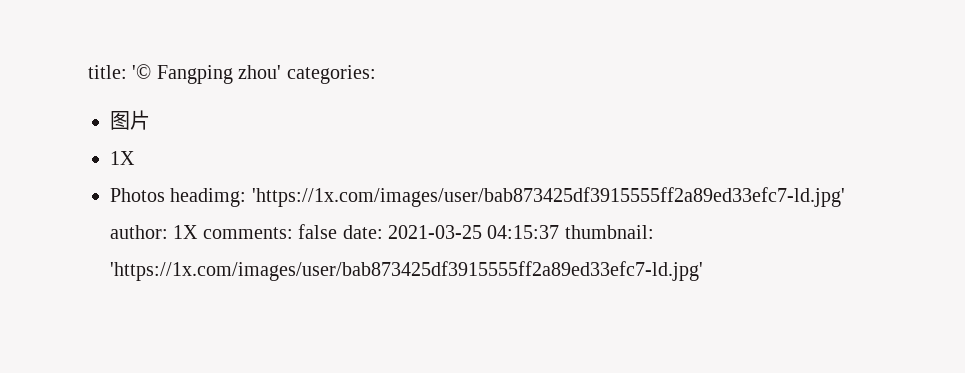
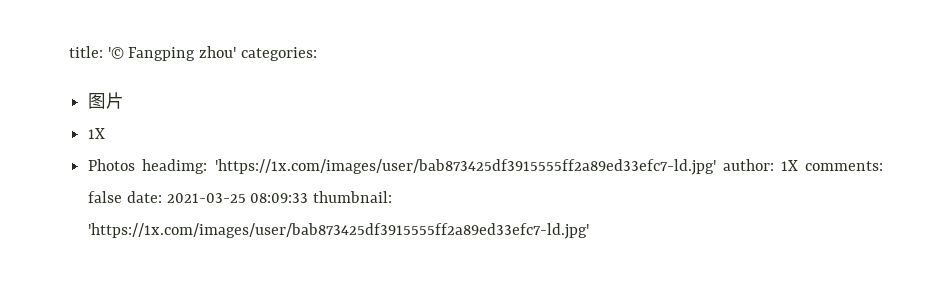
[487,225,560,239] 04:15:37 -> [250,193,309,203] 08:09:33

